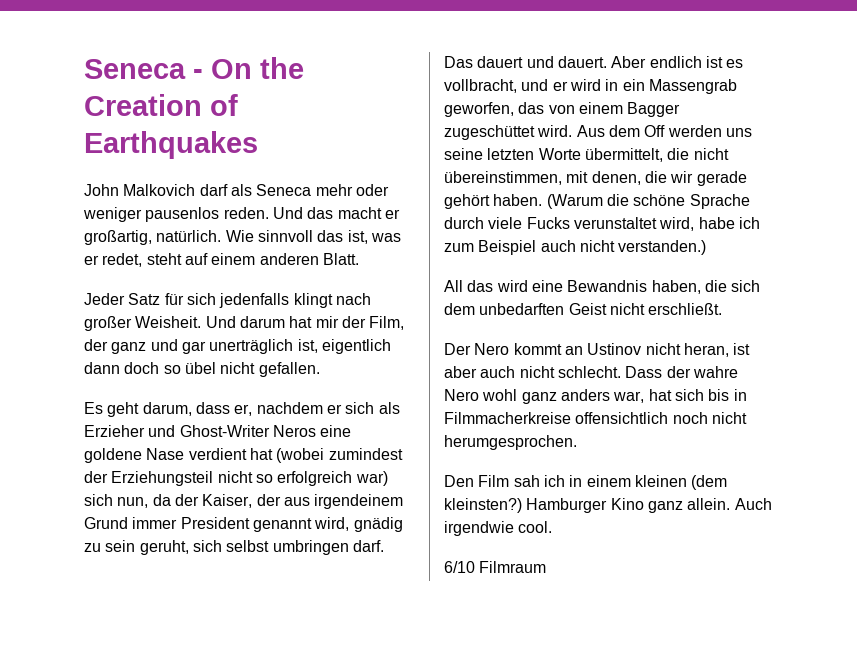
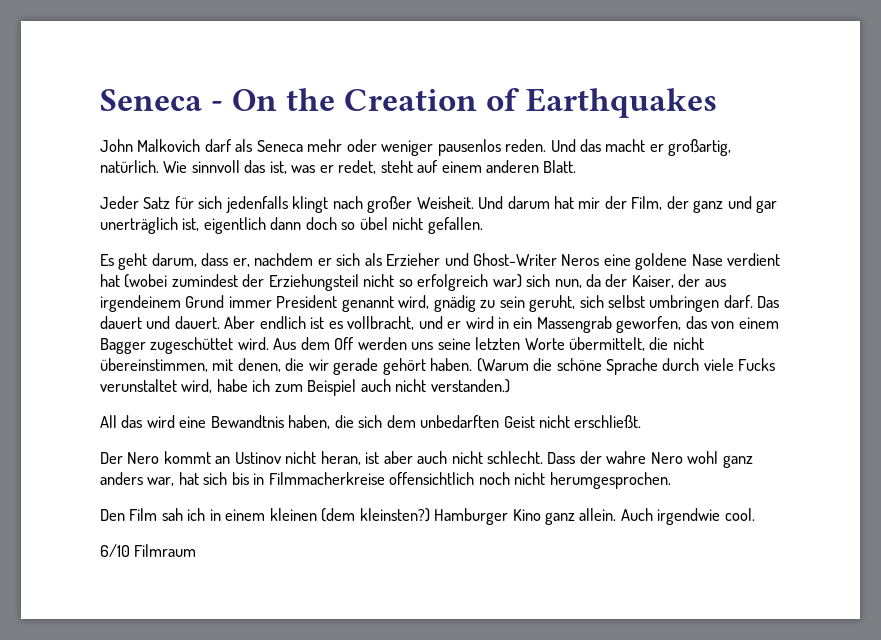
[567,280,648,292] Bewandnis -> [210,415,284,428] Bewandtnis

